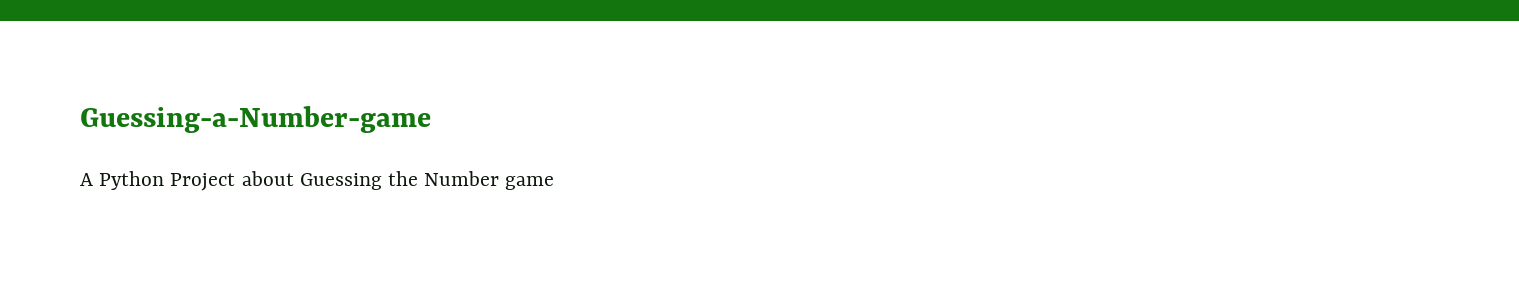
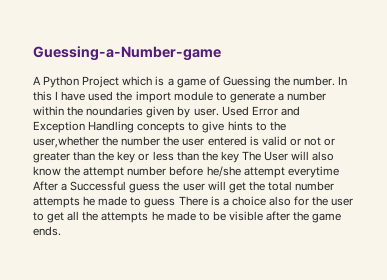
[241,171,555,190] about Guessing the Number game -> [122,76,348,88] [33,91,327,103] [33,106,300,118] [33,121,286,133] [33,136,336,148] [33,151,335,163] [33,166,339,178] [33,181,335,193] [33,196,354,208] [33,211,342,223] [33,226,61,236] which is a game of Guessing the number. In this I have used the import module to generate a number within the noundaries given by user. Used Error and Exception Handling concepts to give hints to the user,whether the number the user entered is valid or not or greater than the key or less than the key The User will also know the attempt number before he/she attempt everytime After a Successful guess the user will get the total number attempts he made to guess There is a choice also for the user to get all the attempts he made to be visible after the game ends.

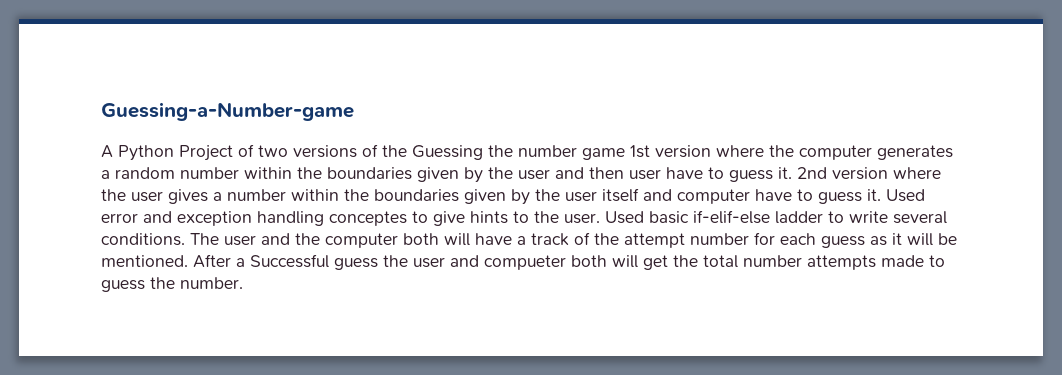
[122,76,348,88] [33,91,275,103] which is a game of Guessing the number. In this I have used the import module to generate -> [238,144,953,160] [101,167,941,183] [101,189,208,204] of two versions of the Guessing the number game 1st version where the computer generates a random number within the boundaries given by the user and then user have to guess it. 2nd version where the user gives
[86,106,300,118] [33,121,186,133] noundaries given by user. Used Error and Exception Handling concepts -> [374,188,925,205] [101,211,407,226] boundaries given by the user itself and computer have to guess it. Used error and exception handling conceptes
[33,136,336,148] [33,151,335,163] [33,166,339,178] user,whether the number the user entered is valid or not or greater than the key or less than the key The User will also know the attempt number before he/she attempt everytime -> [564,210,947,224] [101,232,957,248] [101,255,188,267] user. Used basic if-elif-else ladder to write several conditions. The user and the computer both will have a track of the attempt number for each guess as it will be mentioned.
(205, 187) none -> [450,255,607,270] and compueter both
[83,196,96,206] he -> (876, 262) none
[178,196,354,206] [33,211,342,223] [33,226,61,236] There is a choice also for the user to get all the attempts he made to be visible after the game ends. -> [150,277,243,289] the number.

